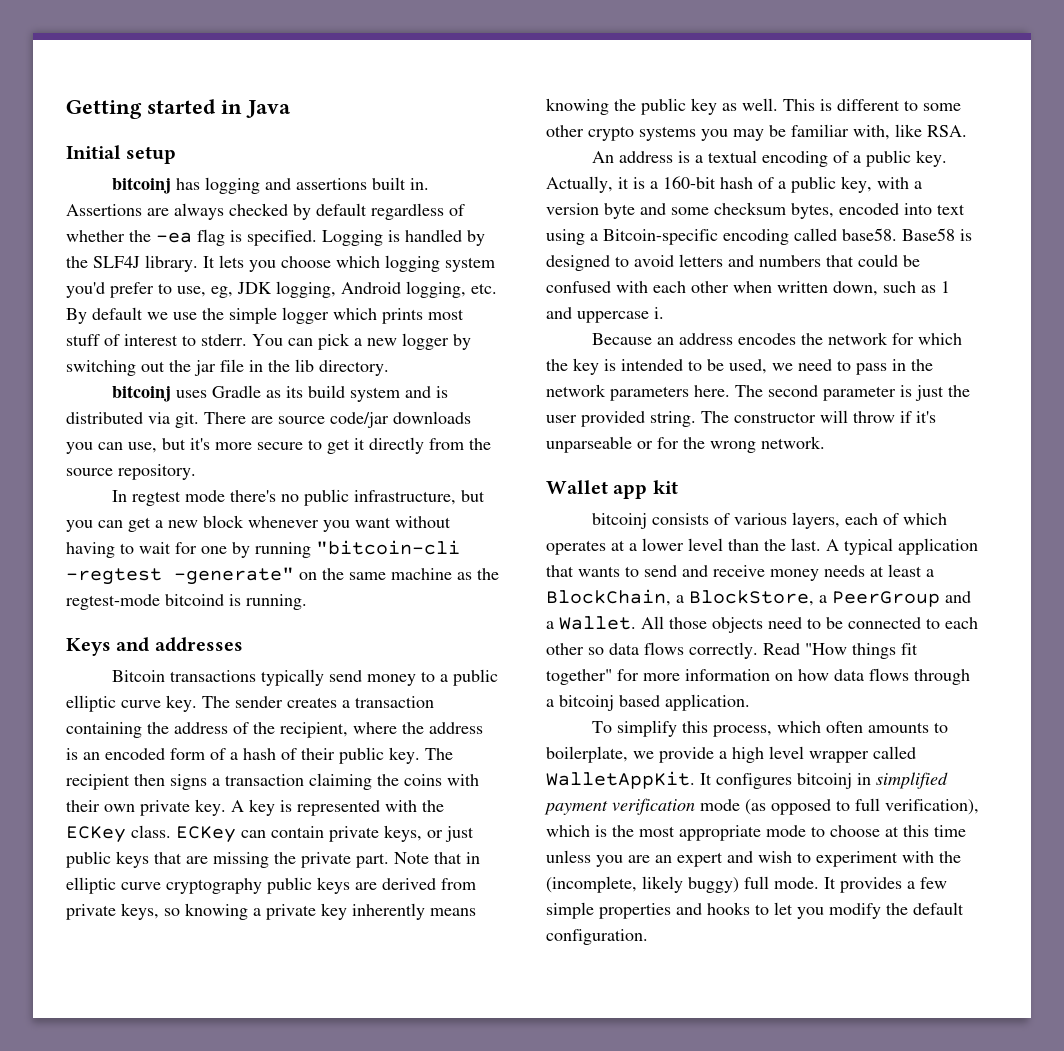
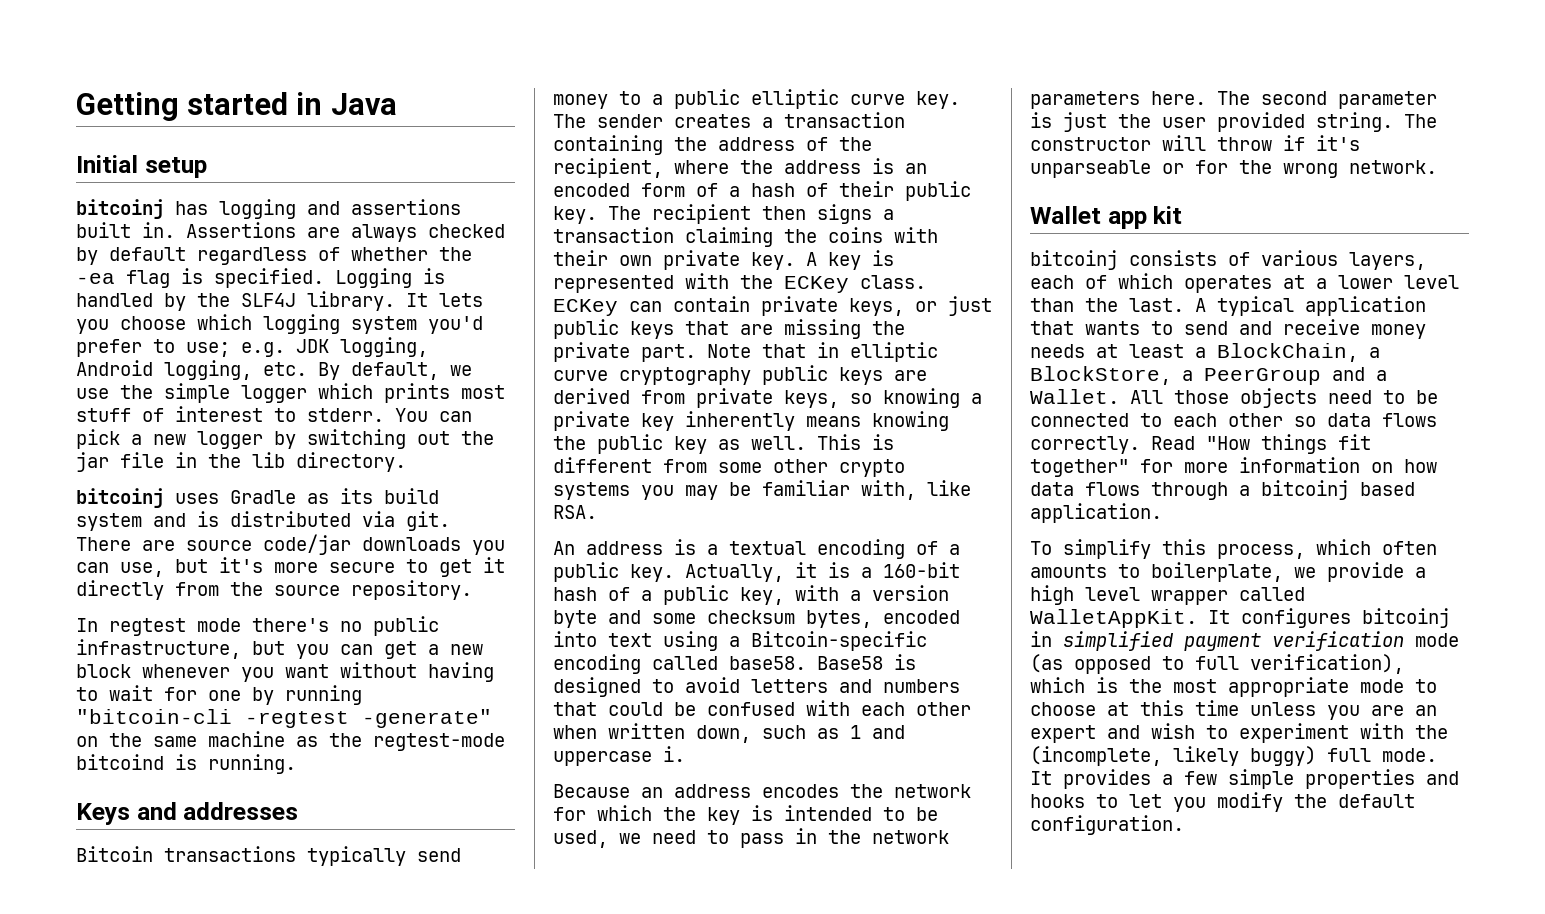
[177,286,233,298] use, eg, -> [186,342,285,357] use; e.g.
[92,307,143,320] default -> [351,362,439,380] default,
[904,100,918,111] to -> [663,459,707,473] from

